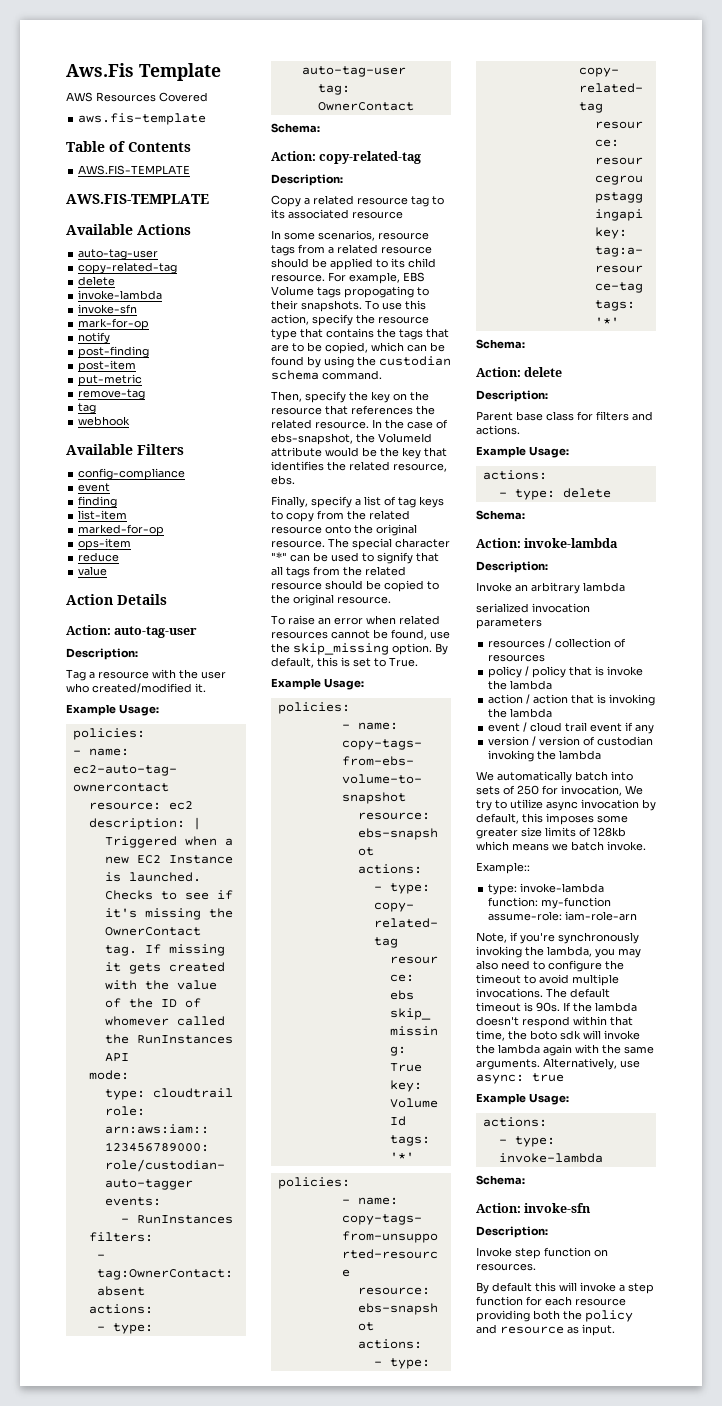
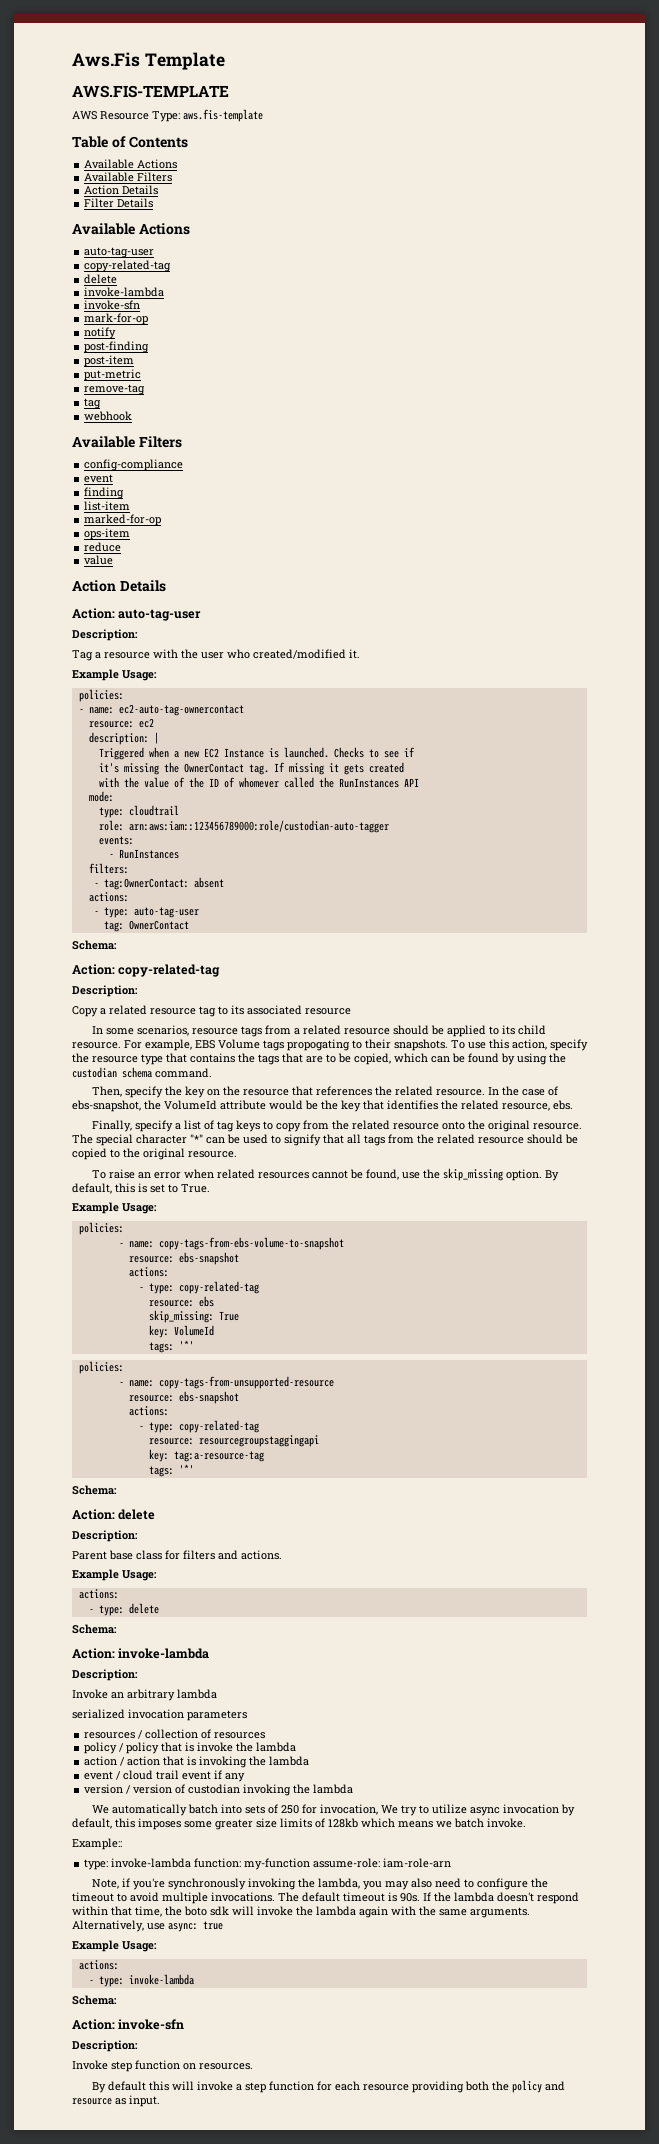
(221, 72) none -> [72,85,229,98] // AWS.FIS-TEMPLATE
[96,92,208,102] Resources Covered // -> [100,111,180,122] Resource Type:
[78,165,191,175] [66,194,209,204] AWS.FIS-TEMPLATE // AWS.FIS-TEMPLATE -> [84,159,178,169] [84,172,173,182] [84,185,159,195] [84,198,154,208] Available Actions // Available Filters // Action Details // Filter Details

